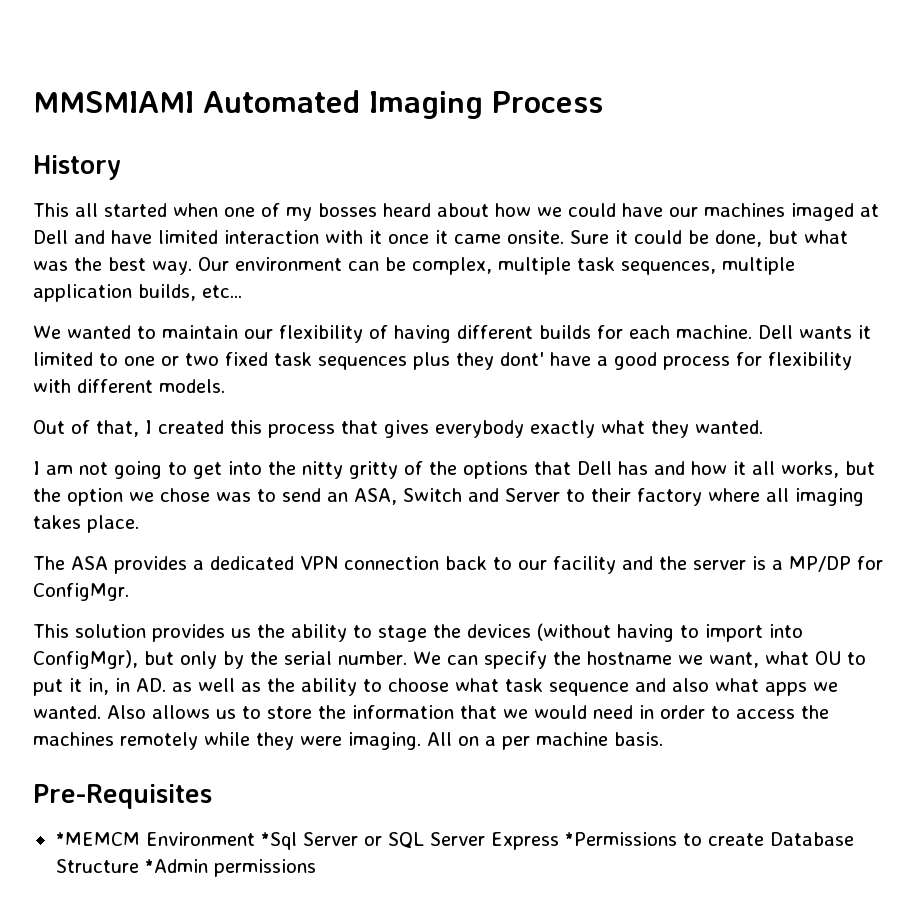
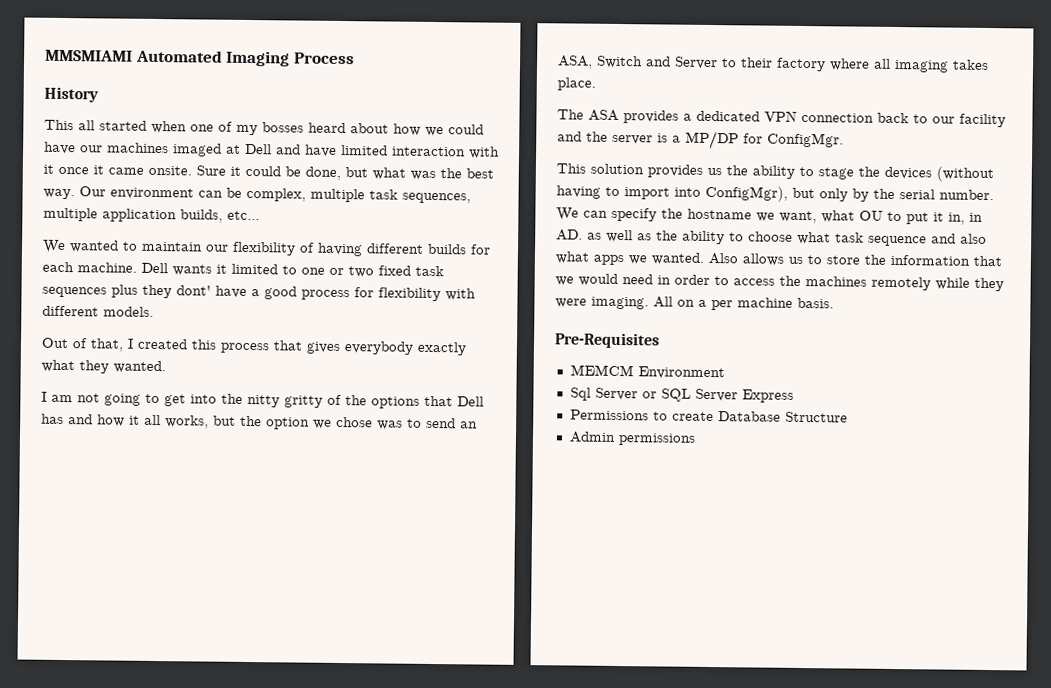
[55,832,140,846] *MEMCM -> [569,364,634,377] MEMCM
[260,832,297,850] *Sql -> [569,387,591,401] // Sql
[564,832,677,846] *Permissions -> [569,409,649,421] // Permissions
[144,859,208,873] *Admin -> [568,431,616,443] // Admin

